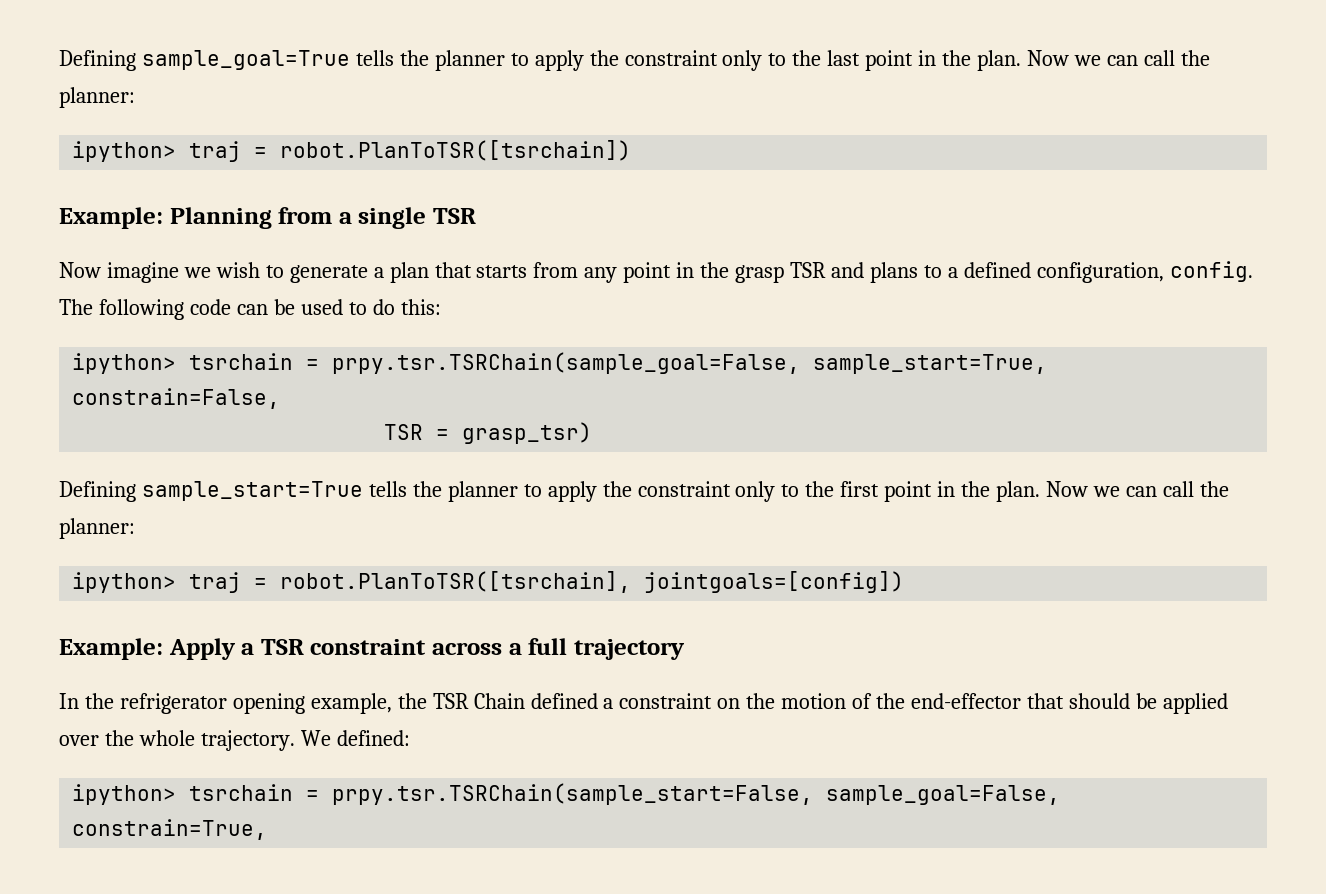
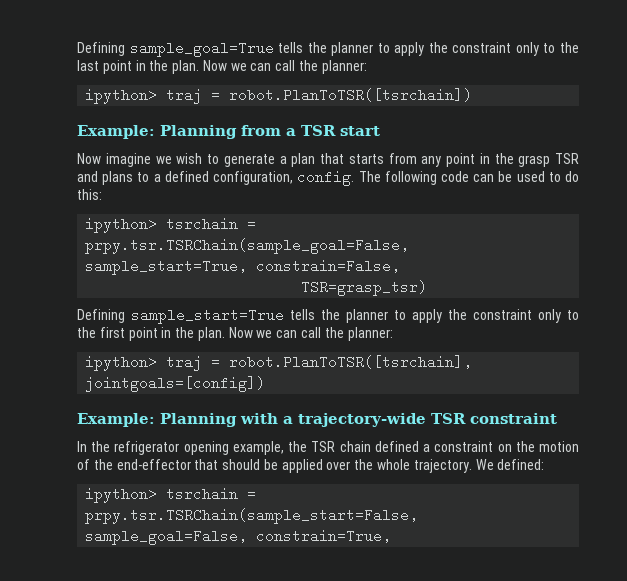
[358,207,477,229] single TSR -> [301,125,380,136] TSR start
[384,422,593,444] TSR = grasp_tsr) -> [301,280,428,296] TSR=grasp_tsr)
[168,638,685,660] Apply a TSR constraint across a full trajectory -> [160,413,557,427] Planning with a trajectory-wide TSR constraint
[473,693,525,709] Chain -> [339,441,371,452] chain

